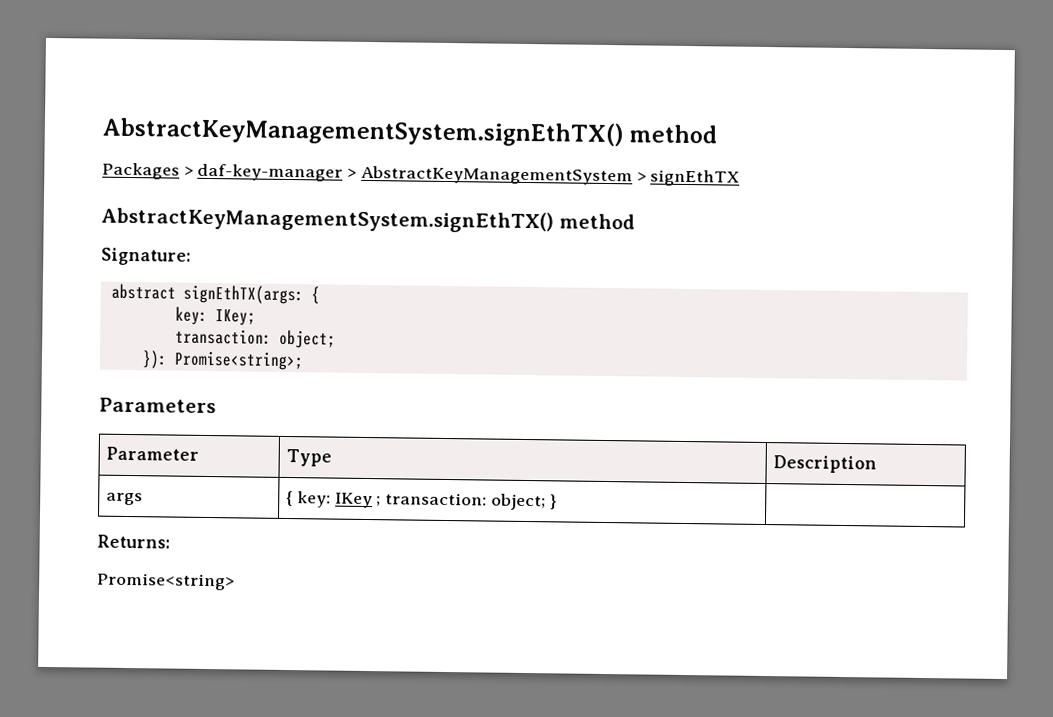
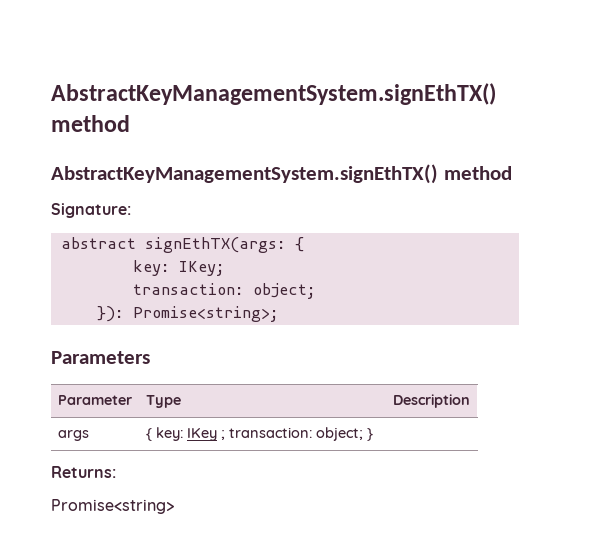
[102,116,718,148] [102,162,741,187] AbstractKeyManagementSystem.signEthTX() method // Packages > daf-key-manager > AbstractKeyManagementSystem > signEthTX -> [51,83,496,105] [51,115,130,132] AbstractKeyManagementSystem.signEthTX() method

